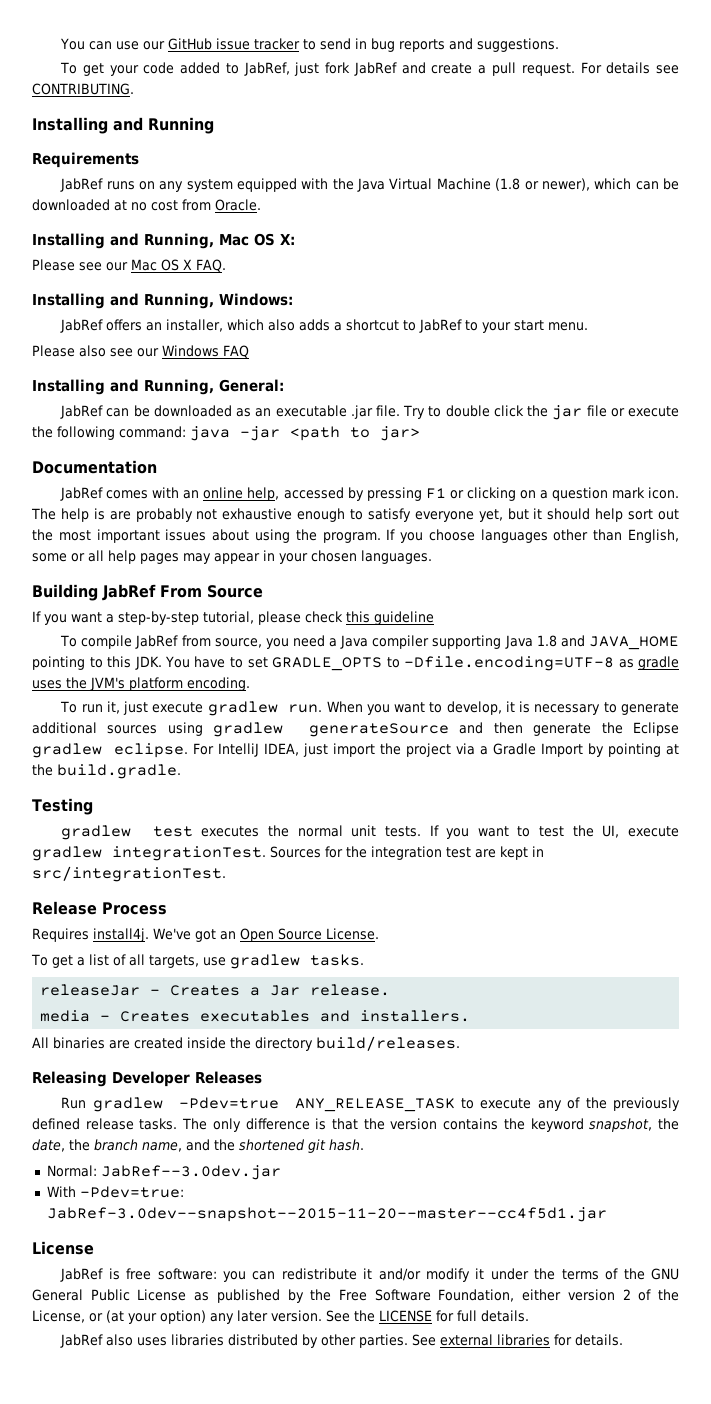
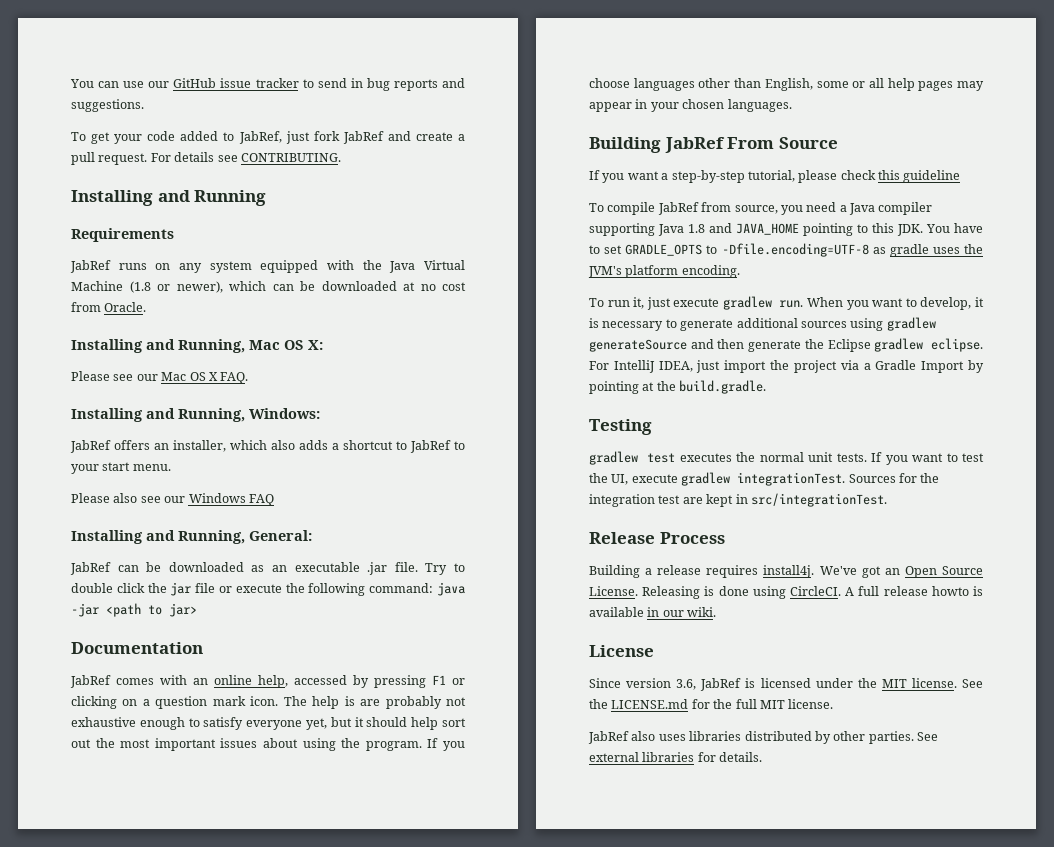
[32,928,89,942] Requires -> [589,565,759,578] Building a release requires
[31,954,364,969] [40,984,391,996] [40,1010,471,1022] [32,1036,460,1051] [32,1071,262,1087] [61,1097,680,1112] [32,1118,679,1132] [32,1139,364,1153] [46,1165,281,1180] [46,1186,184,1198] [46,1207,607,1222] [32,1241,94,1255] [60,1268,679,1282] [32,1289,680,1303] [32,1310,529,1324] // To get a list of all targets, use gradlew tasks. // releaseJar - Creates a Jar release. // media - Creates executables and installers. // All binaries are created inside the directory build/releases. // Releasing Developer Releases // Run gradlew -Pdev=true ANY_RELEASE_TASK to execute any of the previously defined release tasks. The only difference is that the version contains the keyword snapshot, the date, the branch name, and the shortened git hash. // Normal: JabRef--3.0dev.jar // With -Pdev=true: JabRef-3.0dev--snapshot--2015-11-20--master--cc4f5d1.jar // License // JabRef is free software: you can redistribute it and/or modify it under the terms of the GNU General Public License as published by the Free Software Foundation, either version 2 of the License, or (at your option) any later version. See the LICENSE for full details. -> [642,586,983,599] [589,607,717,617] [589,645,654,657] [589,678,983,691] [589,699,834,709] Releasing is done using CircleCI. A full release howto is available in our wiki. // License // Since version 3.6, JabRef is licensed under the MIT license. See the LICENSE.md for the full MIT license.

